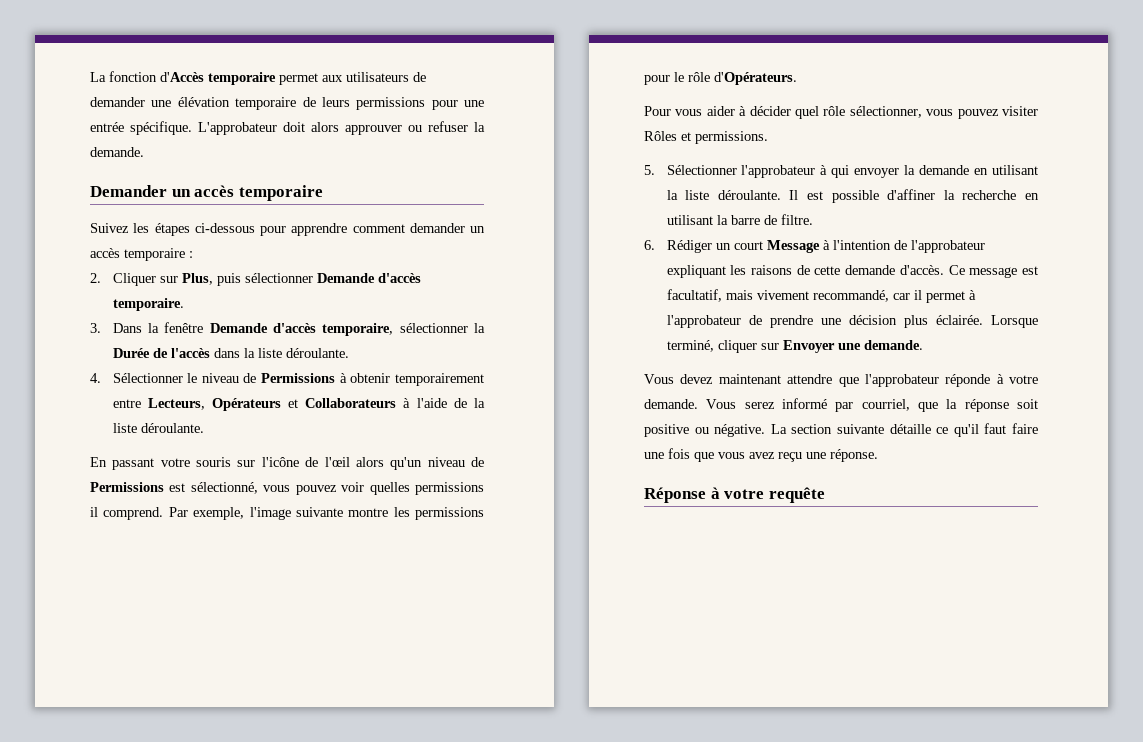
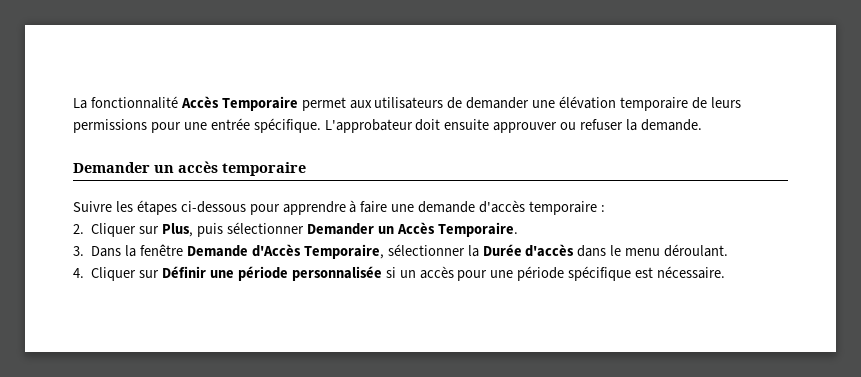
[90,71,276,85] La fonction d'Accès temporaire -> [73,96,298,111] La fonctionnalité Accès Temporaire
[311,122,339,132] alors -> [444,119,490,130] ensuite
[90,223,129,233] Suivez -> [73,201,112,212] Suivre
[352,223,485,233] [90,248,120,258] comment demander un accès -> [349,200,526,213] à faire une demande d'accès
[316,273,421,283] [112,298,184,311] Demande d'accès temporaire. -> [306,222,518,237] Demander un Accès Temporaire.
[272,323,394,336] d'accès temporaire, -> [251,244,384,259] d'Accès Temporaire,
[152,348,349,358] [90,373,484,386] [112,398,486,411] [112,423,204,433] [90,457,485,470] [90,482,484,495] [90,507,484,520] [644,72,797,85] [644,106,1038,119] [644,131,768,144] [644,165,1038,178] [666,189,1039,203] [666,214,813,225] [644,240,985,253] [666,265,1038,278] [666,289,976,303] [666,315,1038,328] [666,340,923,353] [644,374,1038,387] [644,398,1038,412] [644,423,1038,437] [644,448,878,462] [644,487,825,503] de l'accès dans la liste déroulante. // 4. Sélectionner le niveau de Permissions à obtenir temporairement entre Lecteurs, Opérateurs et Collaborateurs à l'aide de la liste déroulante. // En passant votre souris sur l'icône de l'œil alors qu'un niveau de Permissions est sélectionné, vous pouvez voir quelles permissions il comprend. Par exemple, l'image suivante montre les permissions pour le rôle d'Opérateurs. // Pour vous aider à décider quel rôle sélectionner, vous pouvez visiter Rôles et permissions. // 5. Sélectionner l'approbateur à qui envoyer la demande en utilisant la liste déroulante. Il est possible d'affiner la recherche en utilisant la barre de filtre. // 6. Rédiger un court Message à l'intention de l'approbateur expliquant les raisons de cette demande d'accès. Ce message est facultatif, mais vivement recommandé, car il permet à l'approbateur de prendre une décision plus éclairée. Lorsque terminé, cliquer sur Envoyer une demande. // Vous devez maintenant attendre que l'approbateur réponde à votre demande. Vous serez informé par courriel, que la réponse soit positive ou négative. La section suivante détaille ce qu'il faut faire une fois que vous avez reçu une réponse. // Réponse à votre requête -> [525,244,729,257] [73,266,726,281] d'accès dans le menu déroulant. // 4. Cliquer sur Définir une période personnalisée si un accès pour une période spécifique est nécessaire.

